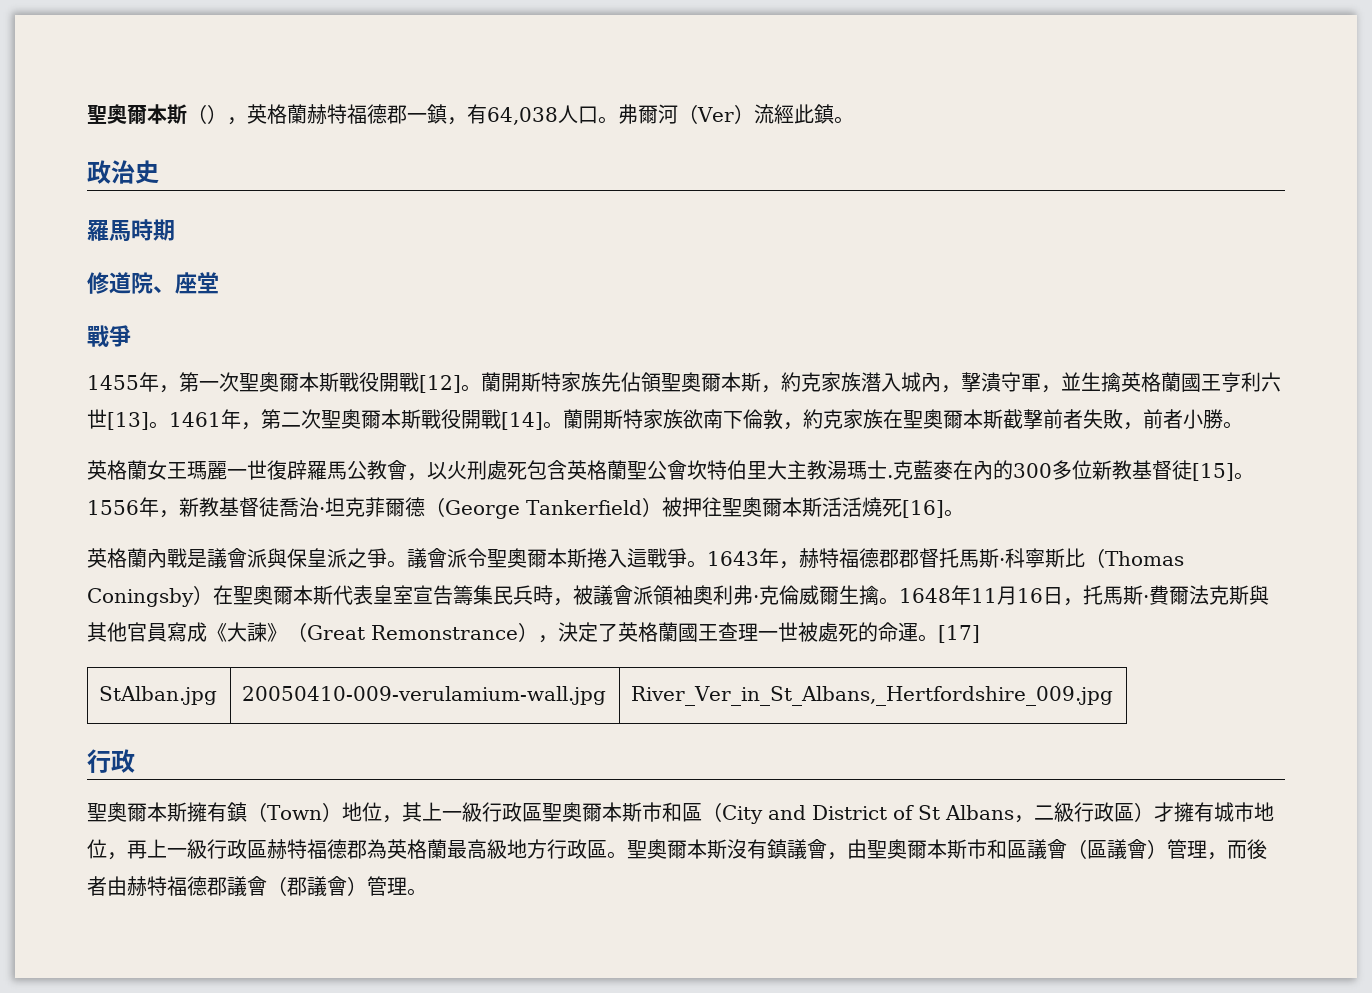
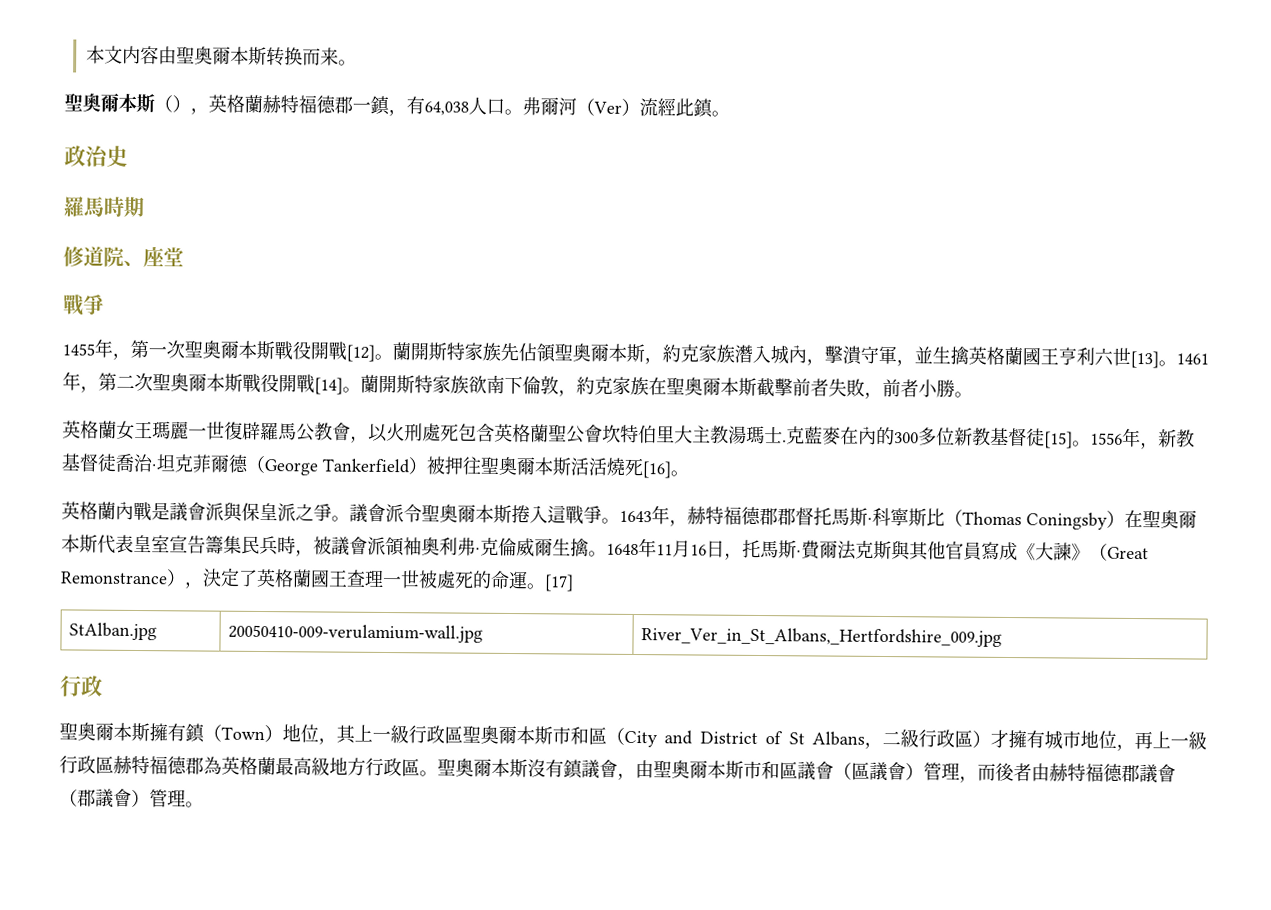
(87, 114) none -> [86,45,358,67] 本文内容由聖奧爾本斯转换而来。 //

